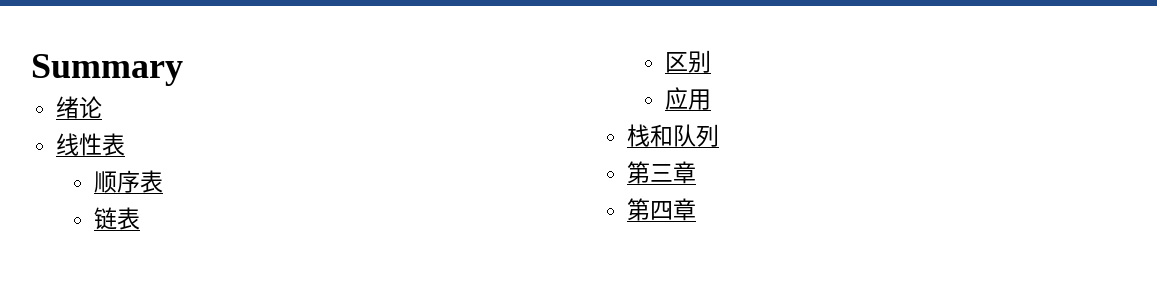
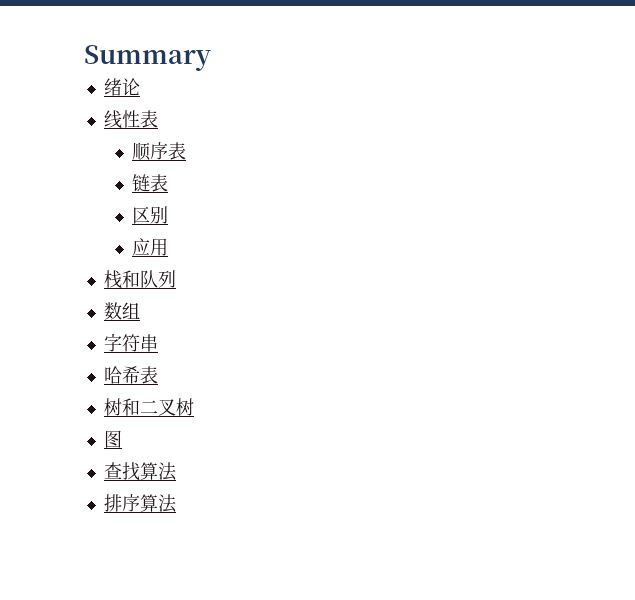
[627,161,697,184] [627,198,697,221] 第三章 // 第四章 -> [103,302,140,320] [103,333,158,352] [103,366,158,384] [103,398,194,416] [103,430,122,448] [103,462,177,481] [103,494,177,513] 数组 // 字符串 // 哈希表 // 树和二叉树 // 图 // 查找算法 // 排序算法

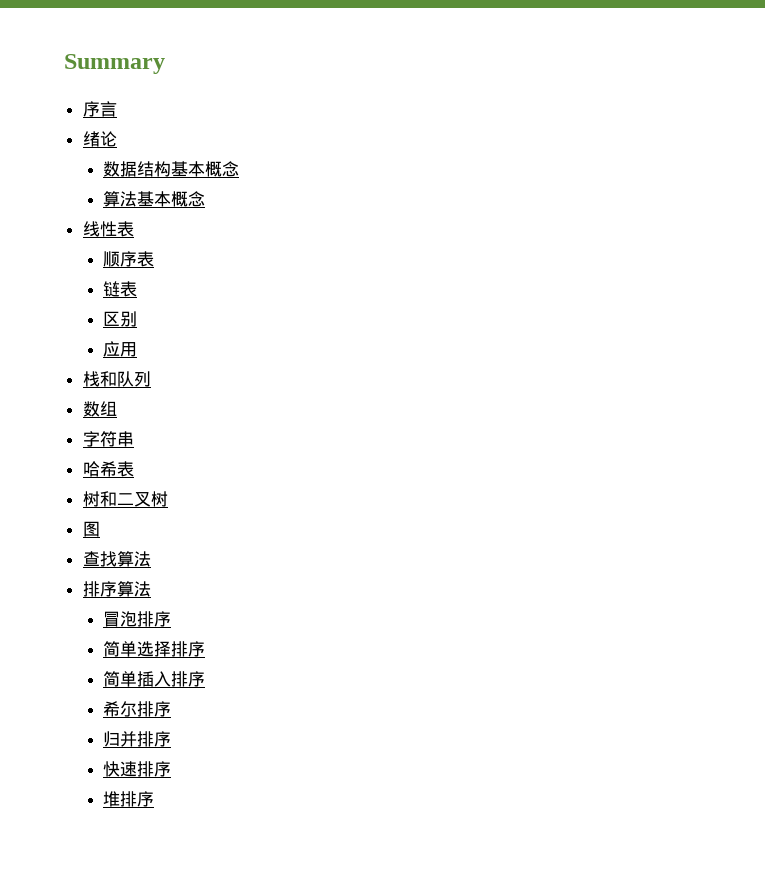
(211, 58) none -> [82,101,117,117] // 序言
(140, 87) none -> [103,161,240,177] [103,191,206,207] // 数据结构基本概念 // 算法基本概念
(177, 503) none -> [103,611,172,627] [103,641,206,657] [103,671,206,687] [103,701,172,717] [103,731,172,747] [103,761,172,777] [103,791,155,807] // 冒泡排序 // 简单选择排序 // 简单插入排序 // 希尔排序 // 归并排序 // 快速排序 // 堆排序

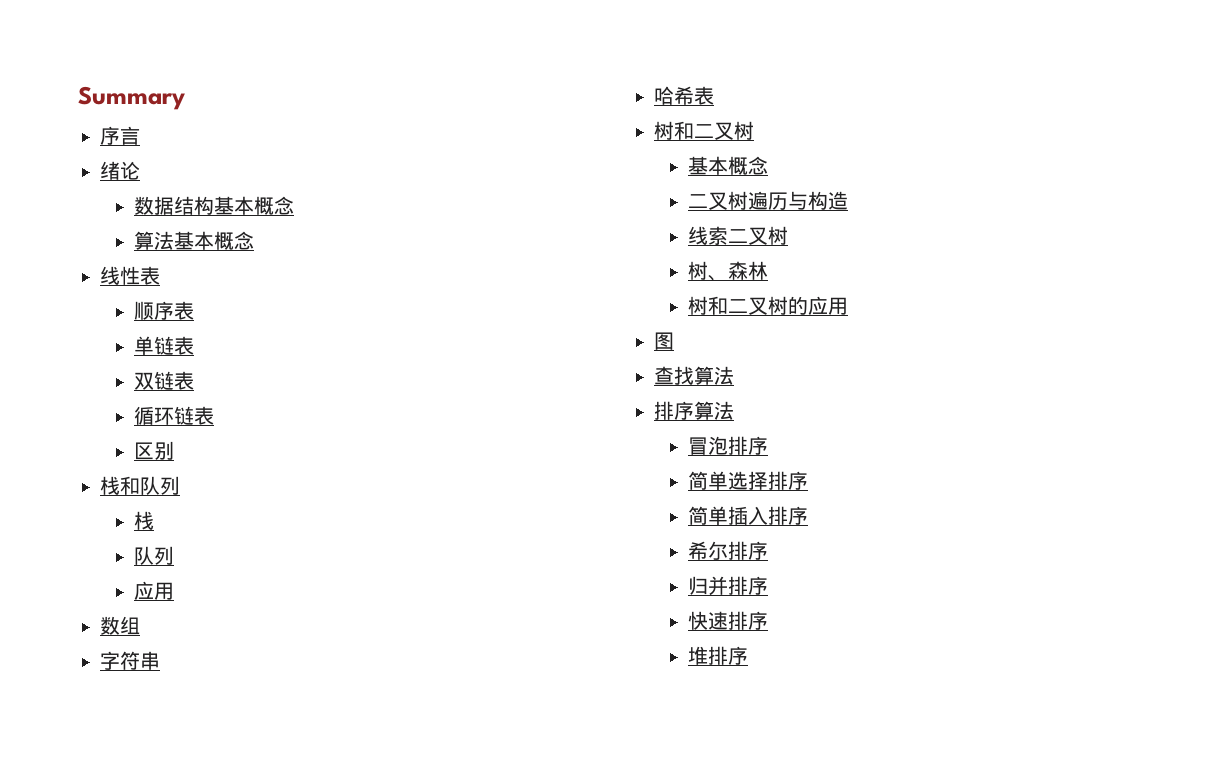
(155, 259) none -> [133,336,194,355] [133,371,194,390] [133,406,174,425] 单链表 // 双链表 // 循环
[103,341,138,357] // 应用 -> (174, 450) none
(151, 379) none -> [133,511,154,530] [133,546,174,565] [133,581,174,600] // 栈 // 队列 // 应用
(168, 499) none -> [687,156,768,175] [687,191,848,210] [687,226,788,245] [687,261,768,281] [687,296,848,315] // 基本概念 // 二叉树遍历与构造 // 线索二叉树 // 树、森林 // 树和二叉树的应用

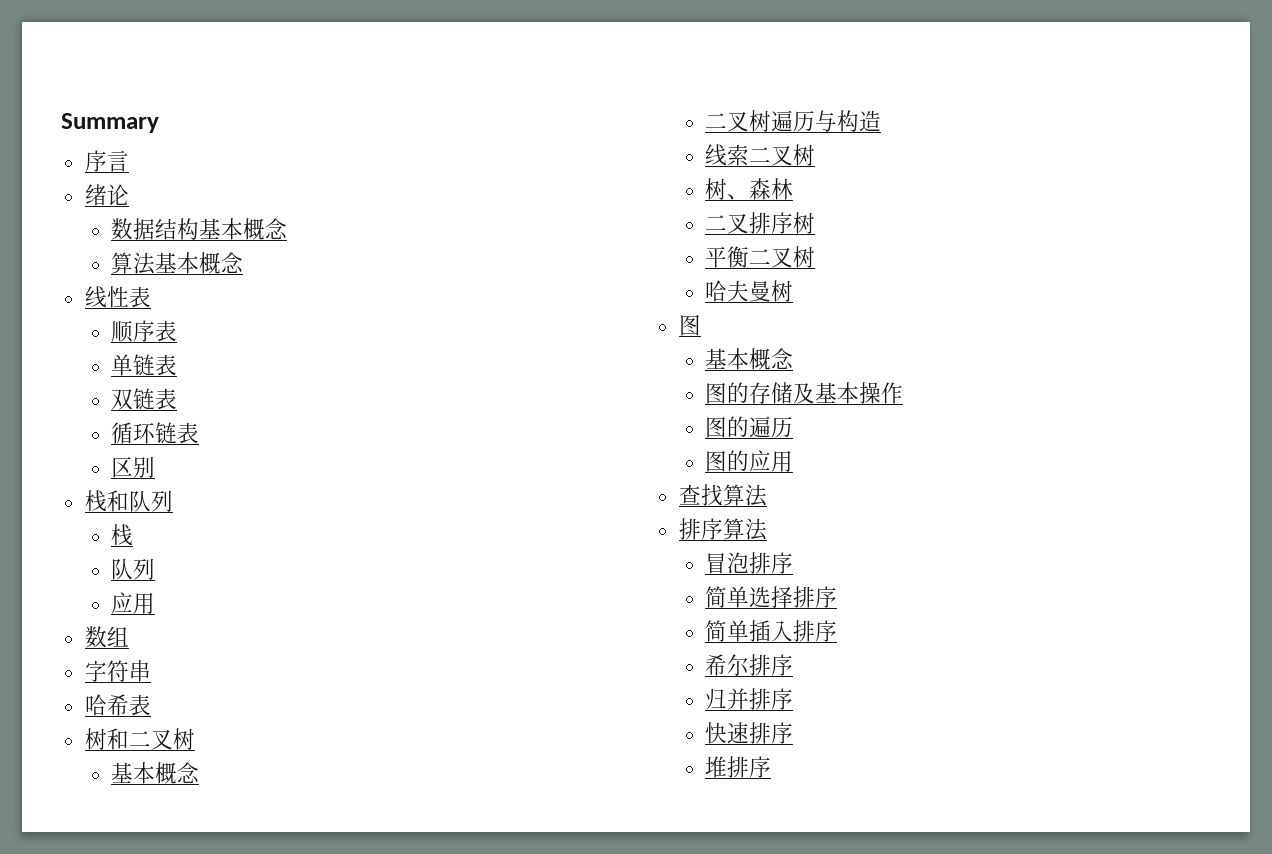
[687,296,788,315] 树和二叉树 -> [705,212,816,234] [705,246,816,268] [705,280,794,302] [678,314,701,336] [705,348,794,370] [705,382,904,404] [705,416,794,438] [705,450,728,472] 二叉排序树 // 平衡二叉树 // 哈夫曼树 // 图 // 基本概念 // 图的存储及基本操作 // 图的遍历 // 图
[654,332,674,350] // 图 -> (794, 461) none

